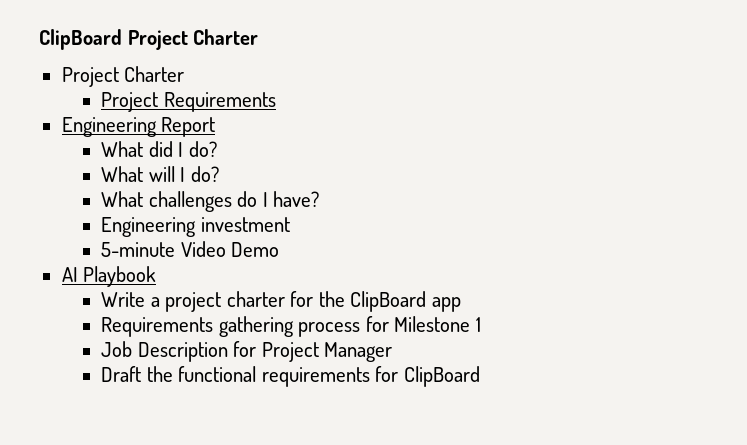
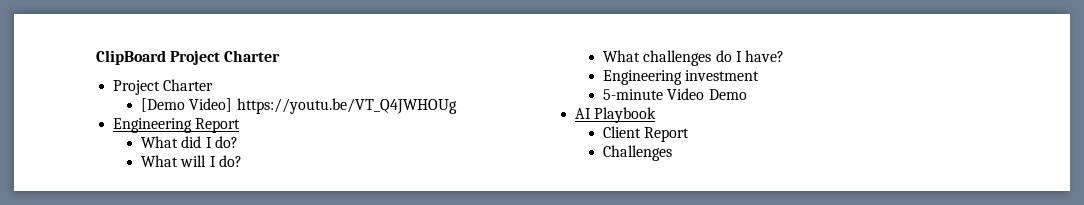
[101,92,276,112] Project Requirements -> [141,98,457,114] [Demo Video] https://youtu.be/VT_Q4JWHOUg
[101,291,461,312] [101,316,481,337] [101,341,393,362] [101,366,480,387] Write a project charter for the ClipBoard app // Requirements gathering process for Milestone 1 // Job Description for Project Manager // Draft the functional requirements for ClipBoard -> [603,126,690,142] [603,145,673,161] Client Report // Challenges

